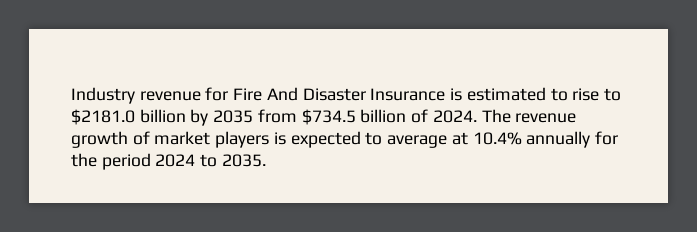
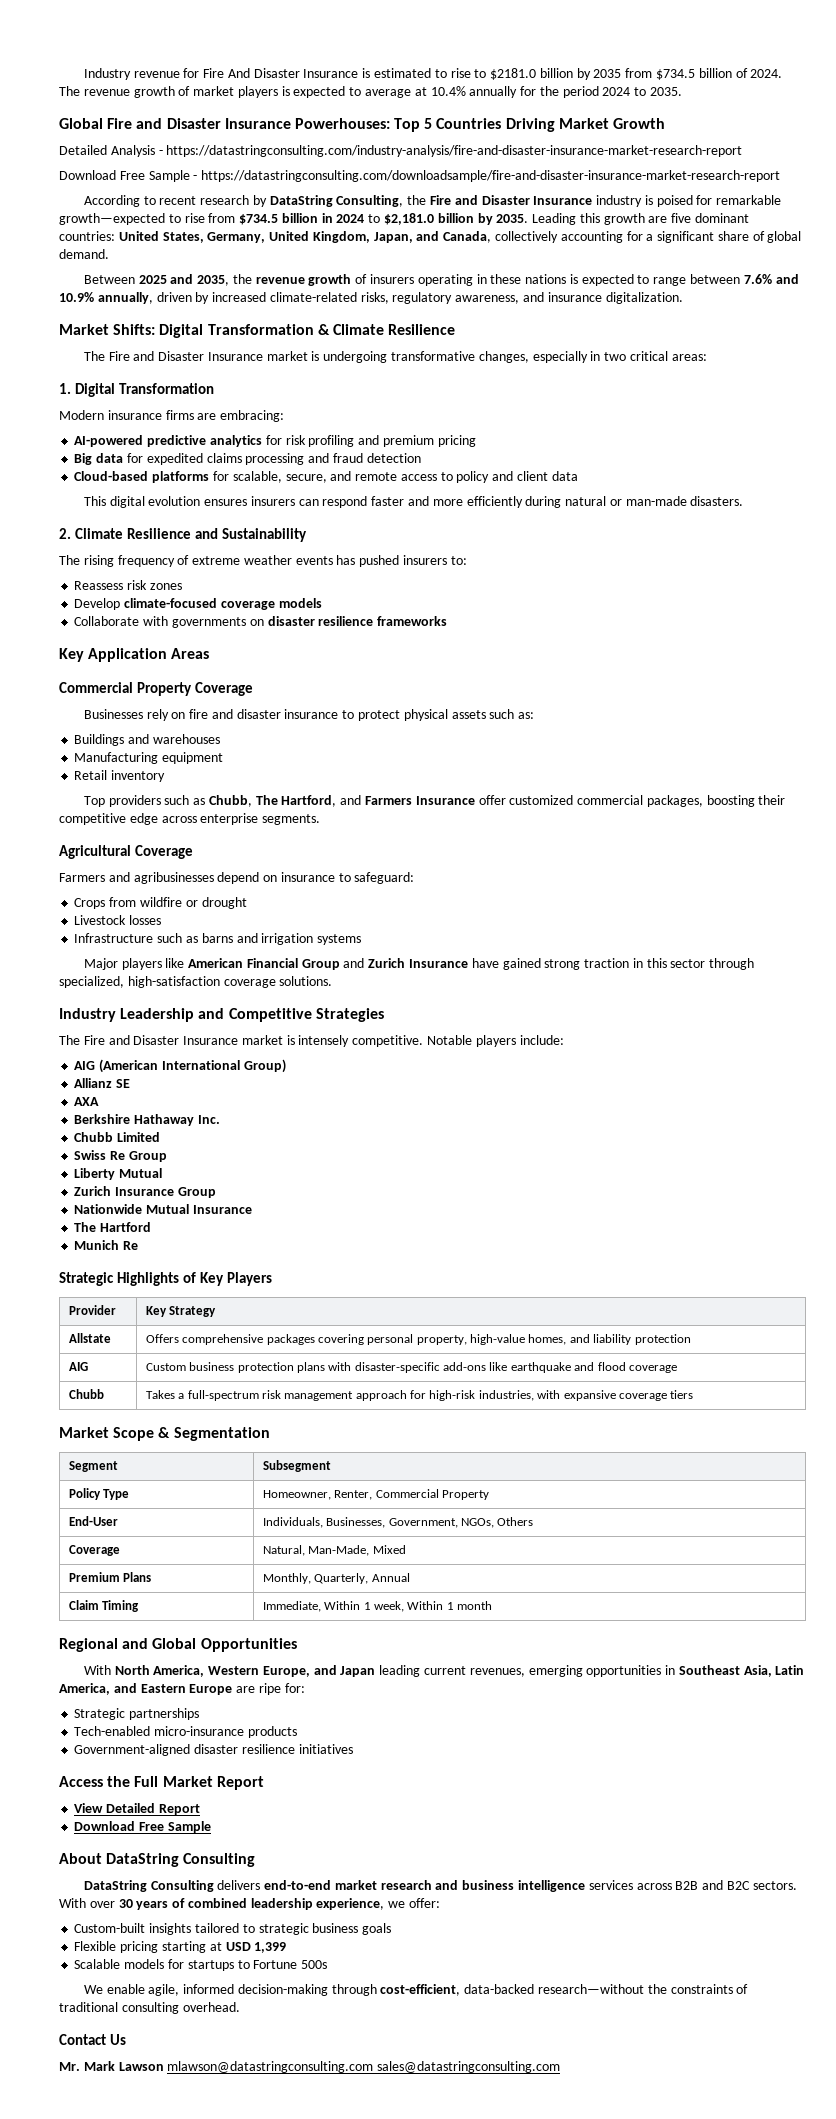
(266, 160) none -> [59,118,666,132] [59,145,743,157] [59,170,781,182] [83,195,782,207] [59,213,750,225] [59,231,802,243] [59,249,109,259] [83,274,799,286] [59,292,683,304] [59,324,456,338] [83,351,707,363] [59,383,214,397] [59,410,285,422] [74,435,476,447] [74,453,421,465] [74,471,578,483] [83,496,744,508] [59,528,307,542] [59,555,467,567] [74,580,182,590] [74,598,322,610] [74,616,448,628] [59,648,210,662] [59,682,253,696] [83,709,535,721] [74,734,220,746] [74,752,224,764] [74,770,166,782] [83,795,786,807] [59,813,321,825] [59,845,193,859] [59,872,415,884] [74,897,247,909] [74,915,162,925] [74,933,362,945] [83,958,755,970] [59,976,333,988] [59,1008,384,1022] [59,1035,564,1047] [74,1059,286,1073] [74,1078,131,1088] [74,1097,100,1106] [74,1114,220,1126] [74,1132,161,1142] [74,1150,167,1162] [74,1168,163,1180] [74,1186,216,1198] [74,1204,252,1214] [74,1222,152,1232] [74,1240,139,1250] [59,1272,272,1286] [68,1305,116,1315] [145,1306,217,1317] [68,1333,111,1343] [145,1334,691,1345] [68,1362,88,1371] [145,1362,677,1373] [68,1389,104,1399] [145,1390,694,1401] [59,1427,270,1441] [68,1461,118,1472] [262,1460,331,1472] [68,1488,130,1500] [262,1489,489,1500] [68,1516,118,1526] [262,1517,534,1528] [68,1545,120,1556] [262,1545,406,1556] [68,1572,152,1582] [262,1573,410,1584] [68,1600,140,1612] [262,1601,492,1612] [59,1638,297,1652] [83,1665,805,1677] [59,1683,305,1695] [74,1708,200,1720] [74,1726,297,1738] [74,1744,353,1756] [59,1776,264,1790] [74,1803,200,1815] [74,1821,211,1833] [59,1853,256,1867] [83,1880,797,1892] [59,1898,441,1910] [74,1923,392,1935] [74,1941,287,1953] [74,1959,328,1971] [83,1984,749,1996] [59,2002,240,2014] [59,2034,126,2045] [59,2061,561,2073] // Global Fire and Disaster Insurance Powerhouses: Top 5 Countries Driving Market Growth // Detailed Analysis - https://datastringconsulting.com/industry-analysis/fire-and-disaster-insurance-market-research-report // Download Free Sample - https://datastringconsulting.com/downloadsample/fire-and-disaster-insurance-market-research-report // According to recent research by DataString Consulting, the Fire and Disaster Insurance industry is poised for remarkable growth—expected to rise from $734.5 billion in 2024 to $2,181.0 billion by 2035. Leading this growth are five dominant countries: United States, Germany, United Kingdom, Japan, and Canada, collectively accounting for a significant share of global demand. // Between 2025 and 2035, the revenue growth of insurers operating in these nations is expected to range between 7.6% and 10.9% annually, driven by increased climate-related risks, regulatory awareness, and insurance digitalization. // Market Shifts: Digital Transformation & Climate Resilience // The Fire and Disaster Insurance market is undergoing transformative changes, especially in two critical areas: // 1. Digital Transformation // Modern insurance firms are embracing: // AI-powered predictive analytics for risk profiling and premium pricing // Big data for expedited claims processing and fraud detection // Cloud-based platforms for scalable, secure, and remote access to policy and client data // This digital evolution ensures insurers can respond faster and more efficiently during natural or man-made disasters. // 2. Climate Resilience and Sustainability // The rising frequency of extreme weather events has pushed insurers to: // Reassess risk zones // Develop climate-focused coverage models // Collaborate with governments on disaster resilience frameworks // Key Application Areas // Commercial Property Coverage // Businesses rely on fire and disaster insurance to protect physical assets such as: // Buildings and warehouses // Manufacturing equipment // Retail inventory // Top providers such as Chubb, The Hartford, and Farmers Insurance offer customized commercial packages, boosting their competitive edge across enterprise segments. // Agricultural Coverage // Farmers and agribusinesses depend on insurance to safeguard: // Crops from wildfire or drought // Livestock losses // Infrastructure such as barns and irrigation systems // Major players like American Financial Group and Zurich Insurance have gained strong traction in this sector through specialized, high-satisfaction coverage solutions. // Industry Leadership and Competitive Strategies // The Fire and Disaster Insurance market is intensely competitive. Notable players include: // AIG (American International Group) // Allianz SE // AXA // Berkshire Hathaway Inc. // Chubb Limited // Swiss Re Group // Liberty Mutual // Zurich Insurance Group // Nationwide Mutual Insurance // The Hartford // Munich Re // Strategic Highlights of Key Players // Provider | Key Strategy // Allstate | Offers comprehensive packages covering personal property, high-value homes, and liability protection // AIG | Custom business protection plans with disaster-specific add-ons like earthquake and flood coverage // Chubb | Takes a full-spectrum risk management approach for high-risk industries, with expansive coverage tiers // Market Scope & Segmentation // Segment | Subsegment // Policy Type | Homeowner, Renter, Commercial Property // End-User | Individuals, Businesses, Government, NGOs, Others // Coverage | Natural, Man-Made, Mixed // Premium Plans | Monthly, Quarterly, Annual // Claim Timing | Immediate, Within 1 week, Within 1 month // Regional and Global Opportunities // With North America, Western Europe, and Japan leading current revenues, emerging opportunities in Southeast Asia, Latin America, and Eastern Europe are ripe for: // Strategic partnerships // Tech-enabled micro-insurance products // Government-aligned disaster resilience initiatives // Access the Full Market Report // View Detailed Report // Download Free Sample // About DataString Consulting // DataString Consulting delivers end-to-end market research and business intelligence services across B2B and B2C sectors. With over 30 years of combined leadership experience, we offer: // Custom-built insights tailored to strategic business goals // Flexible pricing starting at USD 1,399 // Scalable models for startups to Fortune 500s // We enable agile, informed decision-making through cost-efficient, data-backed research—without the constraints of traditional consulting overhead. // Contact Us // Mr. Mark Lawson mlawson@datastringconsulting.com sales@datastringconsulting.com

